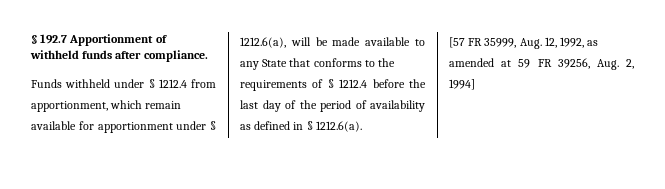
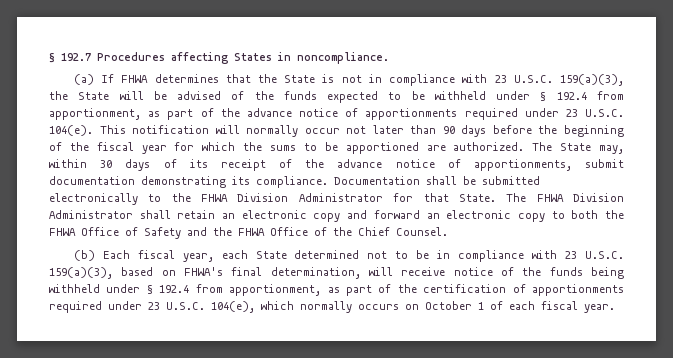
[69,34,167,46] [30,50,208,62] [31,79,216,88] [31,100,182,112] [31,121,216,133] [240,37,425,48] [240,58,396,70] [240,79,426,91] [240,100,425,112] [240,121,362,132] [449,37,599,49] [449,58,634,70] [449,79,475,90] Apportionment of withheld funds after compliance. // Funds withheld under § 1212.4 from apportionment, which remain available for apportionment under § 1212.6(a), will be made available to any State that conforms to the requirements of § 1212.4 before the last day of the period of availability as defined in § 1212.6(a). // [57 FR 35999, Aug. 12, 1992, as amended at 59 FR 39256, Aug. 2, 1994] -> [97,52,389,64] [73,74,625,86] [49,91,624,103] [49,108,624,120] [49,125,625,137] [49,142,625,154] [49,159,625,171] [49,176,540,188] [49,193,625,205] [49,210,624,222] [49,227,448,239] [73,250,625,262] [49,267,624,279] [49,284,625,296] [49,301,615,313] Procedures affecting States in noncompliance. // (a) If FHWA determines that the State is not in compliance with 23 U.S.C. 159(a)(3), the State will be advised of the funds expected to be withheld under § 192.4 from apportionment, as part of the advance notice of apportionments required under 23 U.S.C. 104(e). This notification will normally occur not later than 90 days before the beginning of the fiscal year for which the sums to be apportioned are authorized. The State may, within 30 days of its receipt of the advance notice of apportionments, submit documentation demonstrating its compliance. Documentation shall be submitted electronically to the FHWA Division Administrator for that State. The FHWA Division Administrator shall retain an electronic copy and forward an electronic copy to both the FHWA Office of Safety and the FHWA Office of the Chief Counsel. // (b) Each fiscal year, each State determined not to be in compliance with 23 U.S.C. 159(a)(3), based on FHWA's final determination, will receive notice of the funds being withheld under § 192.4 from apportionment, as part of the certification of apportionments required under 23 U.S.C. 104(e), which normally occurs on October 1 of each fiscal year.

